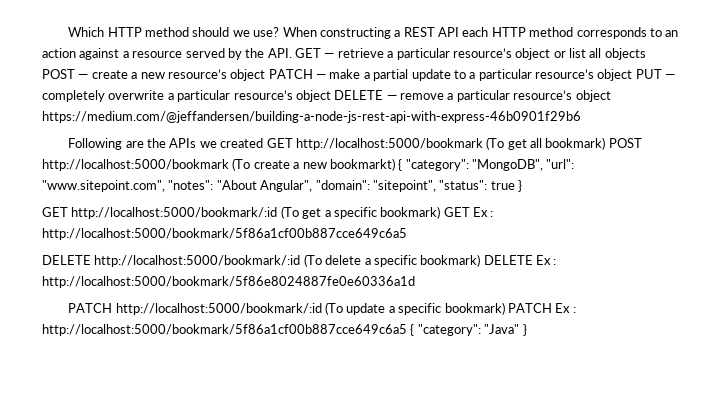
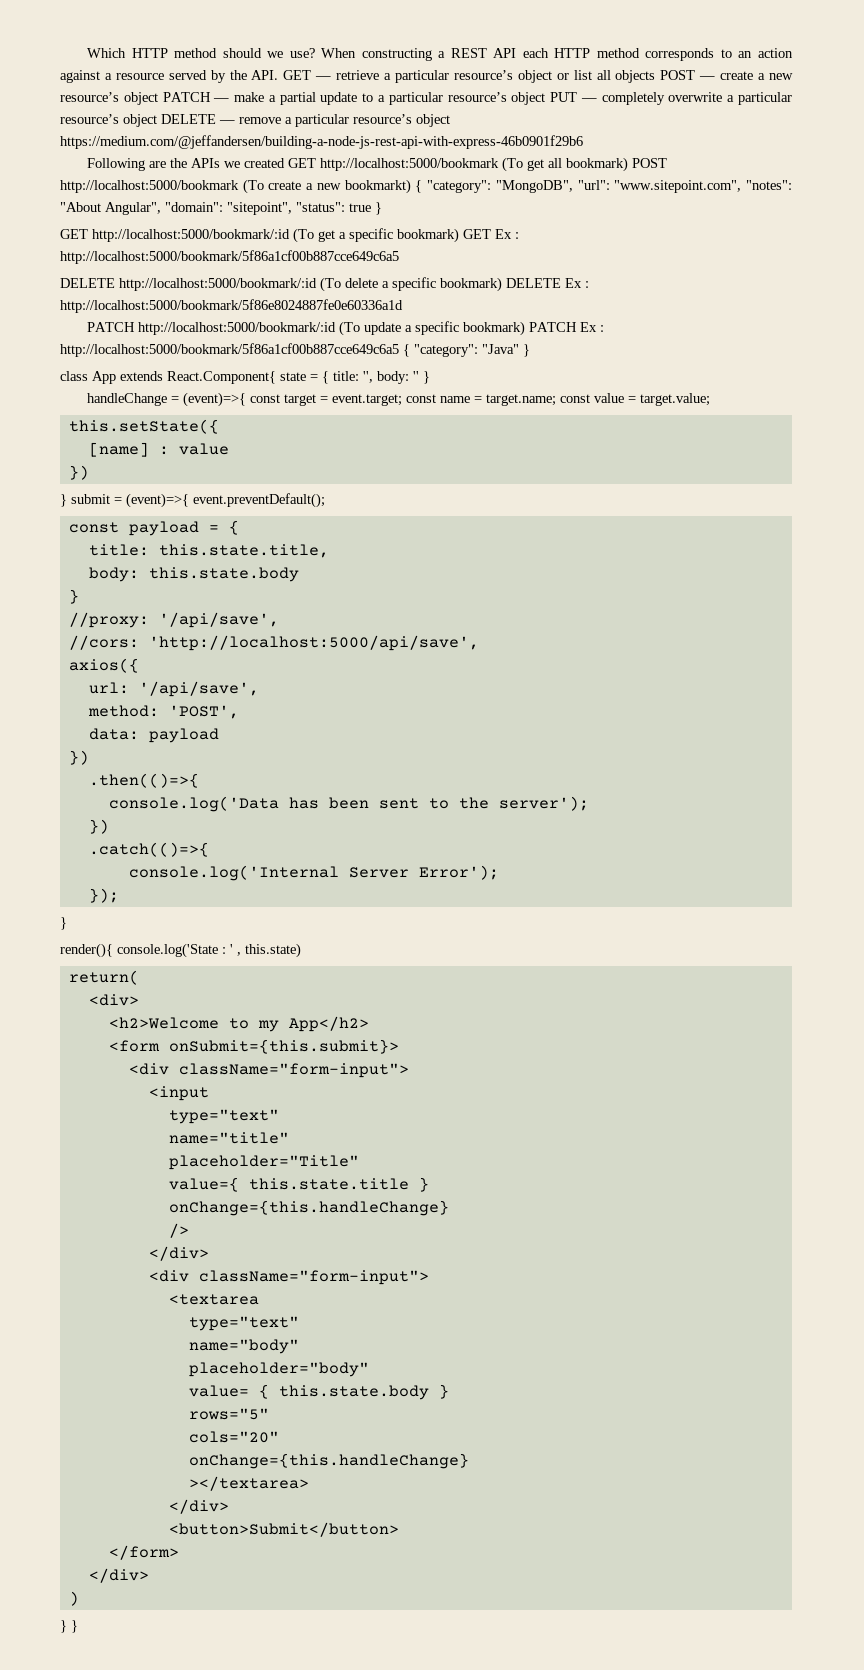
(527, 330) none -> [60,371,430,384] [87,392,711,407] [68,419,219,434] [88,442,229,457] [68,465,89,480] [60,493,325,508] [68,520,239,536] [88,544,329,558] [88,567,299,582] [68,589,79,604] [68,612,279,628] [68,635,479,651] [68,658,139,673] [88,681,259,697] [87,705,239,719] [88,728,219,743] [68,750,89,765] [88,773,199,788] [108,796,589,812] [88,819,109,834] [88,842,209,857] [128,865,499,881] [88,888,119,903] [60,917,67,930] [60,943,301,958] [68,970,139,985] [88,994,139,1006] [108,1016,369,1032] [108,1039,399,1054] [128,1063,409,1078] [148,1086,209,1101] [168,1109,279,1124] [168,1132,289,1144] [168,1155,359,1170] [168,1177,429,1192] [168,1200,449,1216] [168,1223,189,1238] [148,1246,209,1261] [148,1270,429,1285] [168,1294,259,1305] [188,1316,299,1331] [188,1339,299,1354] [188,1362,369,1377] [188,1384,449,1400] [188,1408,269,1420] [188,1431,279,1443] [188,1453,469,1469] [188,1476,309,1491] [168,1499,229,1514] [168,1522,399,1537] [108,1545,179,1560] [88,1568,149,1583] [68,1591,79,1606] [60,1620,78,1633] // class App extends React.Component{ state = { title: '', body: '' } // handleChange = (event)=>{ const target = event.target; const name = target.name; const value = target.value; // this.setState({ // [name] : value // }) // } submit = (event)=>{ event.preventDefault(); // const payload = { // title: this.state.title, // body: this.state.body // } // //proxy: '/api/save', // //cors: 'http://localhost:5000/api/save', // axios({ // url: '/api/save', // method: 'POST', // data: payload // }) // .then(()=>{ // console.log('Data has been sent to the server'); // }) // .catch(()=>{ // console.log('Internal Server Error'); // }); // } // render(){ console.log('State : ' , this.state) // return( // <div> // <h2>Welcome to my App</h2> // <form onSubmit={this.submit}> // <div className="form-input"> // <input // type="text" // name="title" // placeholder="Title" // value={ this.state.title } // onChange={this.handleChange} // /> // </div> // <div className="form-input"> // <textarea // type="text" // name="body" // placeholder="body" // value= { this.state.body } // rows="5" // cols="20" // onChange={this.handleChange} // ></textarea> // </div> // <button>Submit</button> // </form> // </div> // ) // } }

